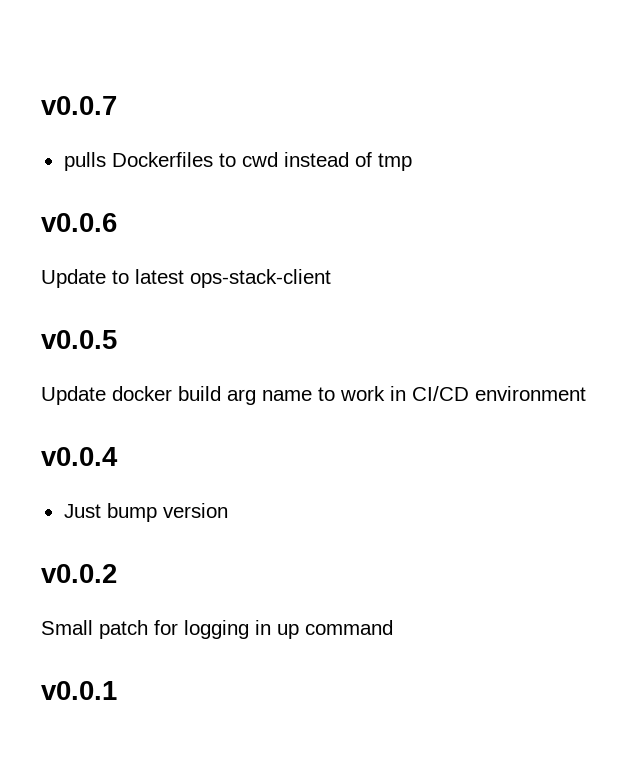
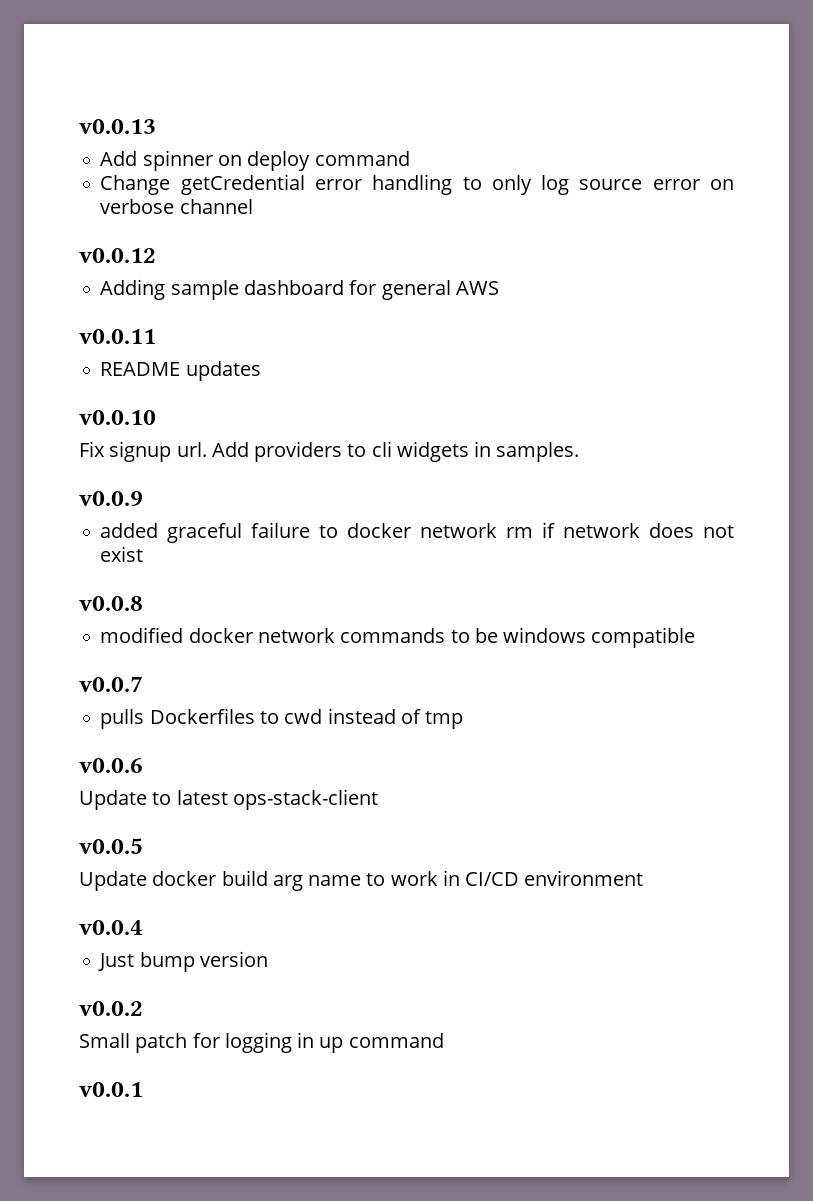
(41, 105) none -> [79,119,156,134] [100,150,410,171] [100,174,734,195] [100,199,253,214] [79,248,156,263] [100,279,499,300] [79,329,156,344] [100,361,261,381] [79,410,156,425] [79,441,580,462] [79,491,143,506] [100,522,734,543] [100,546,144,562] [79,596,143,611] [100,627,696,648] v0.0.13 // Add spinner on deploy command // Change getCredential error handling to only log source error on verbose channel // v0.0.12 // Adding sample dashboard for general AWS // v0.0.11 // README updates // v0.0.10 // Fix signup url. Add providers to cli widgets in samples. // v0.0.9 // added graceful failure to docker network rm if network does not exist // v0.0.8 // modified docker network commands to be windows compatible //

